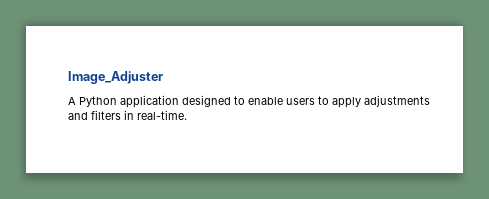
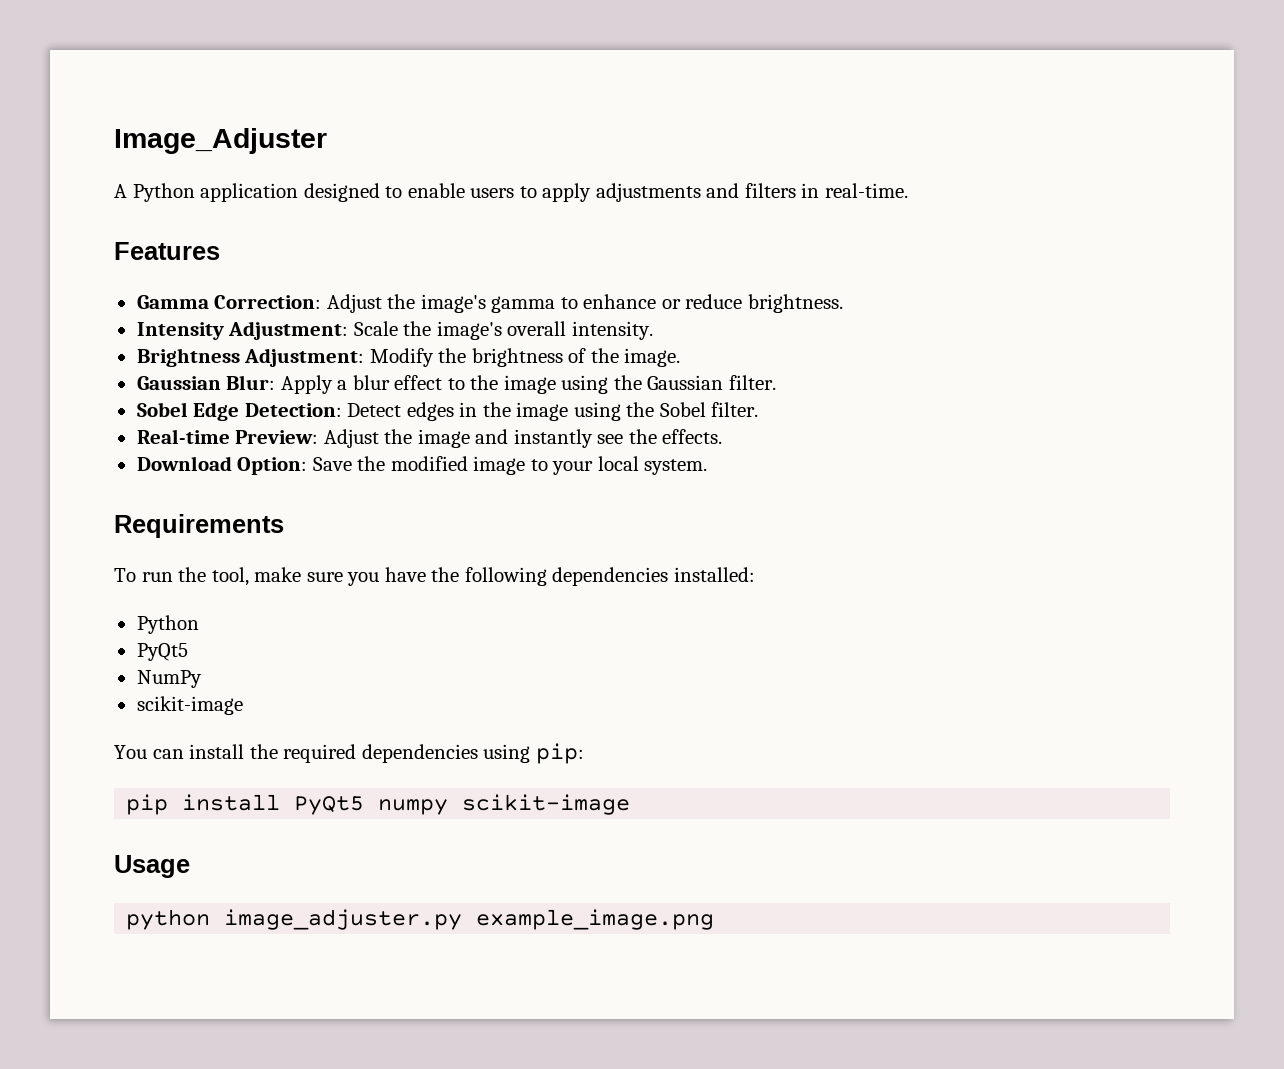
(187, 115) none -> [114,242,220,260] [136,294,843,313] [136,321,653,340] [136,348,681,367] [136,375,776,394] [136,402,759,421] [136,429,723,448] [136,456,708,475] [114,514,284,538] [114,567,755,586] [136,615,199,634] [136,643,188,661] [136,670,202,688] [136,696,243,715] [114,743,584,764] [126,794,631,815] [114,855,190,878] [126,909,715,930] // Features // Gamma Correction: Adjust the image's gamma to enhance or reduce brightness. // Intensity Adjustment: Scale the image's overall intensity. // Brightness Adjustment: Modify the brightness of the image. // Gaussian Blur: Apply a blur effect to the image using the Gaussian filter. // Sobel Edge Detection: Detect edges in the image using the Sobel filter. // Real-time Preview: Adjust the image and instantly see the effects. // Download Option: Save the modified image to your local system. // Requirements // To run the tool, make sure you have the following dependencies installed: // Python // PyQt5 // NumPy // scikit-image // You can install the required dependencies using pip: // pip install PyQt5 numpy scikit-image // Usage // python image_adjuster.py example_image.png

